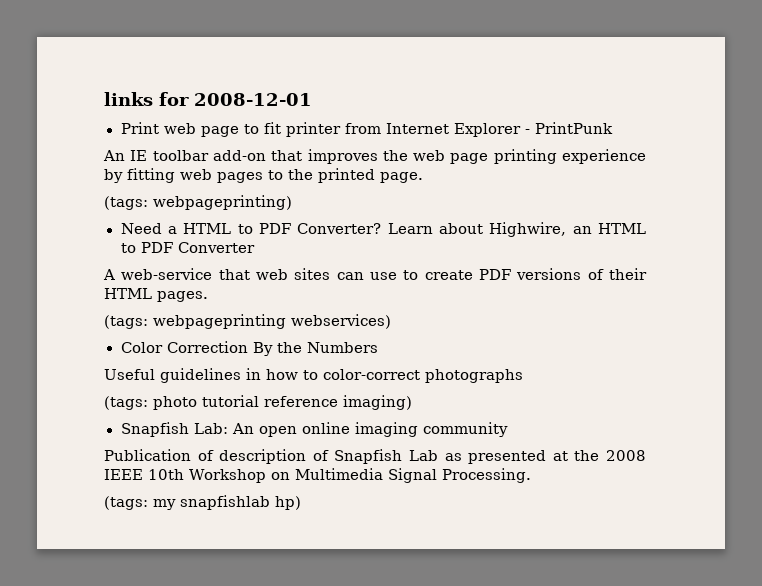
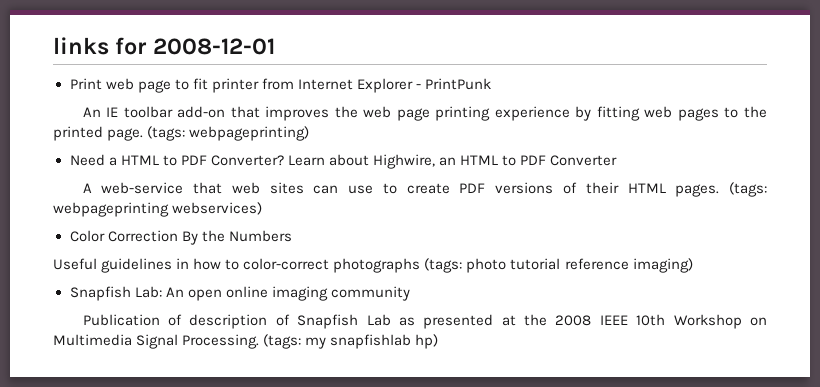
(423, 177) // -> (144, 134) none
(208, 296) // -> (720, 190) none
(523, 376) // -> (421, 265) none
(531, 475) // -> (260, 341) none

